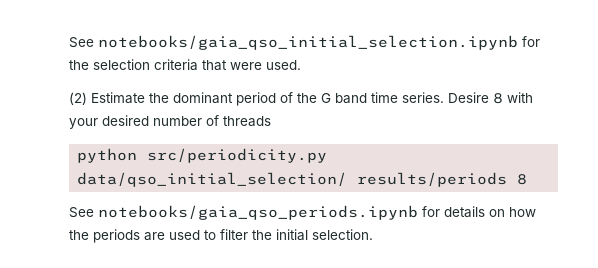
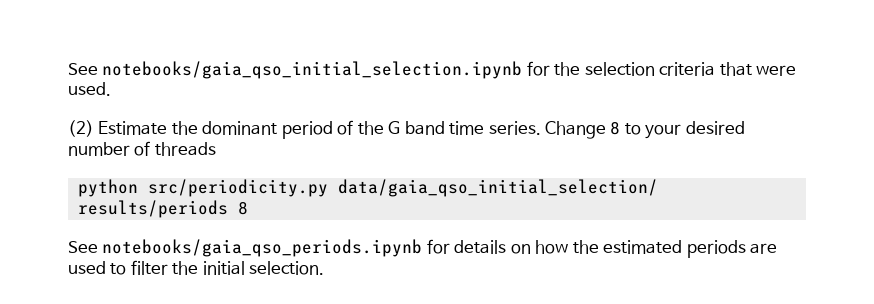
[448,92,533,104] Desire 8 with -> [544,121,641,139] Change 8 to
[77,172,348,187] data/qso_initial_selection/ -> [337,179,658,197] data/gaia_qso_initial_selection/
(89, 235) none -> [603,240,683,254] estimated

